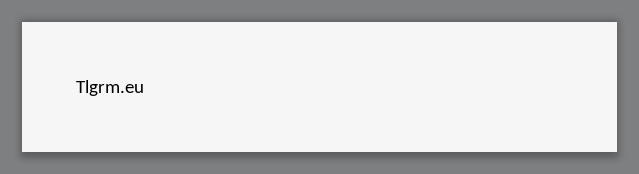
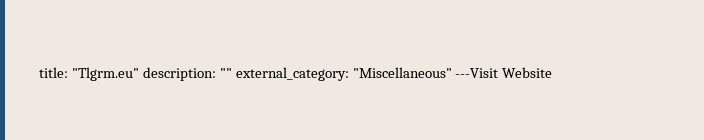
[76,80,144,96] Tlgrm.eu -> [39,67,553,81] title: "Tlgrm.eu" description: "" external_category: "Miscellaneous" ---Visit Website

